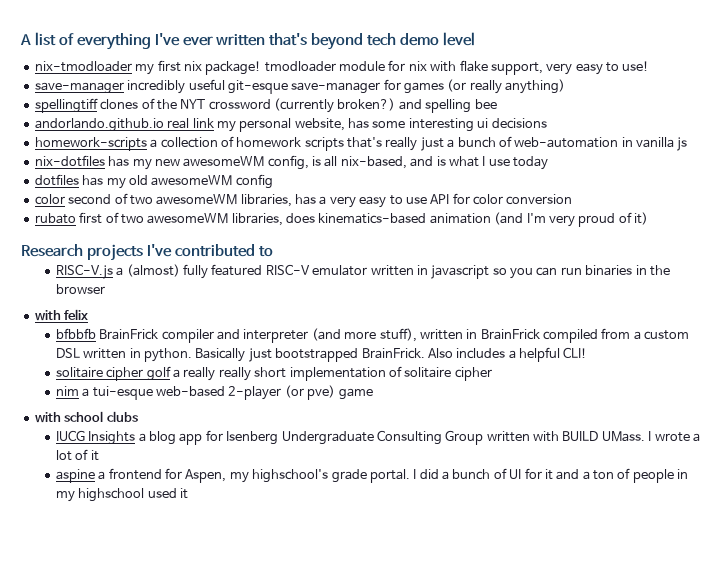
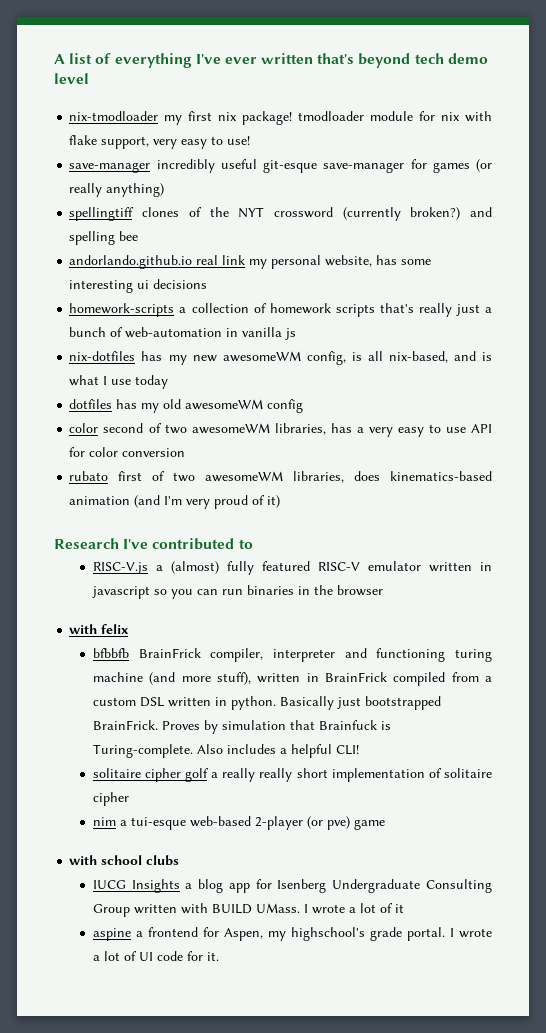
[86,244,143,261] projects -> (119, 543) none
[161,329,309,343] compiler and interpreter -> [210,648,492,662] [92,672,143,682] compiler, interpreter and functioning turing machine
(425, 353) none -> [161,720,391,734] [92,744,193,758] Proves by simulation that Brainfuck is Turing-complete.
[419,468,689,483] [55,488,189,502] did a bunch of UI for it and a ton of people in my highschool used it -> [459,928,492,938] [92,951,219,961] wrote a lot of UI code for it.

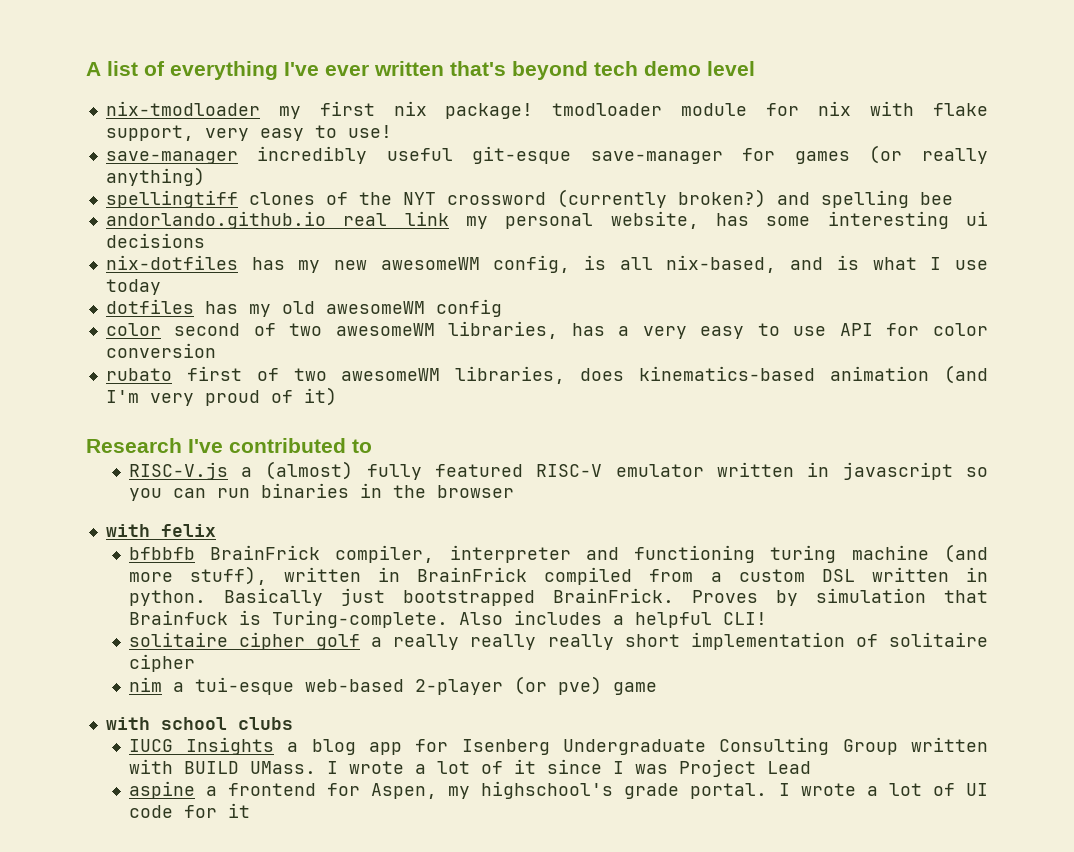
[69,303,492,317] [69,327,297,340] // homework-scripts a collection of homework scripts that's really just a bunch of web-automation in vanilla js -> (205, 240) none
(293, 775) none -> [547,634,614,650] really
(404, 908) none -> [546,759,811,777] since I was Project Lead
[206,952,219,961] it. -> [227,803,250,818] it

